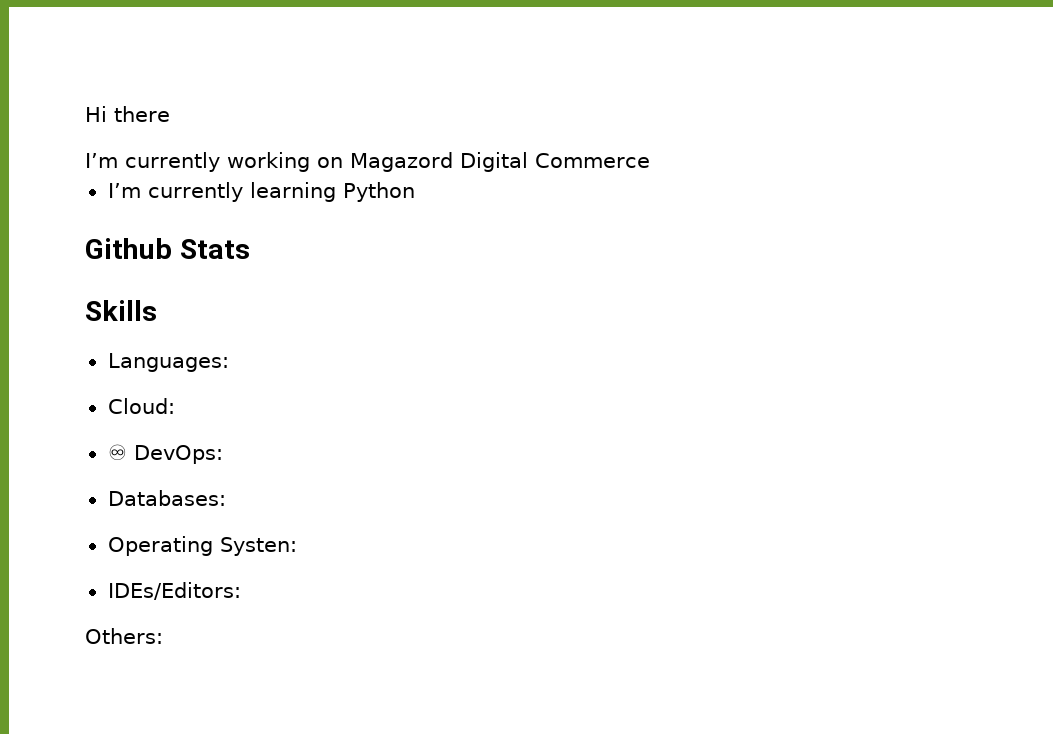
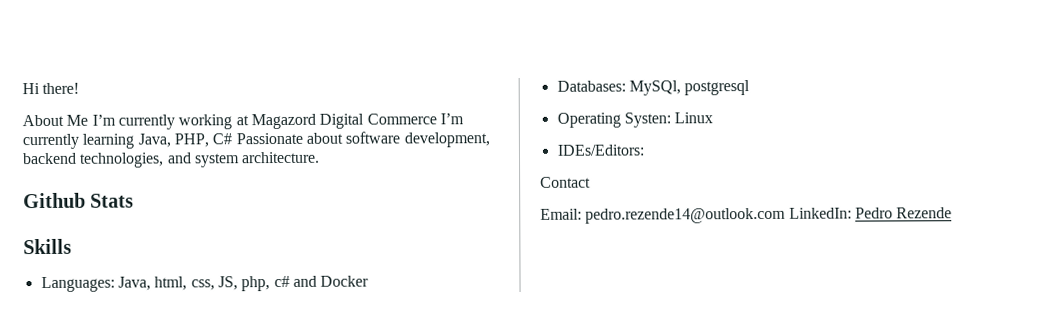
[114,106,170,122] there // -> [42,82,80,94] [22,114,89,127] there! // About Me
[317,157,343,168] on -> [235,115,249,126] at
(650, 160) // -> (437, 119) none
[342,182,415,202] [85,238,250,259] [85,300,157,321] [107,353,229,372] [107,398,175,414] [107,444,223,464] Python // Github Stats // Skills // Languages: // Cloud: // ♾ DevOps: -> [137,131,490,148] [22,151,321,168] [23,192,135,209] [23,238,72,255] [40,275,370,293] Java, PHP, C# Passionate about software development, backend technologies, and system architecture. // Github Stats // Skills // Languages: Java, html, css, JS, php, c# and Docker
(226, 498) none -> [628,80,751,96] MySQl, postgresql
(297, 546) none -> [674,112,714,124] Linux
[85,628,163,644] Others: -> [540,176,591,188] [540,207,953,224] Contact // Email: pedro.rezende14@outlook.com LinkedIn: Pedro Rezende

